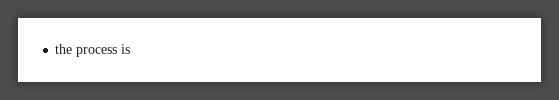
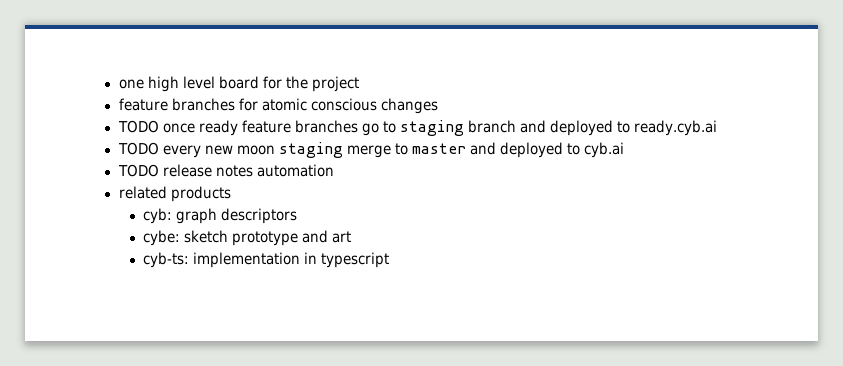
[55,44,131,57] the process is -> [118,76,359,92] [118,98,438,114] [117,120,718,136] [117,142,625,158] [117,164,334,177] [118,186,231,202] [143,208,298,224] [143,230,352,246] [143,252,390,268] one high level board for the project // feature branches for atomic conscious changes // TODO once ready feature branches go to staging branch and deployed to ready.cyb.ai // TODO every new moon staging merge to master and deployed to cyb.ai // TODO release notes automation // related products // cyb: graph descriptors // cybe: sketch prototype and art // cyb-ts: implementation in typescript

